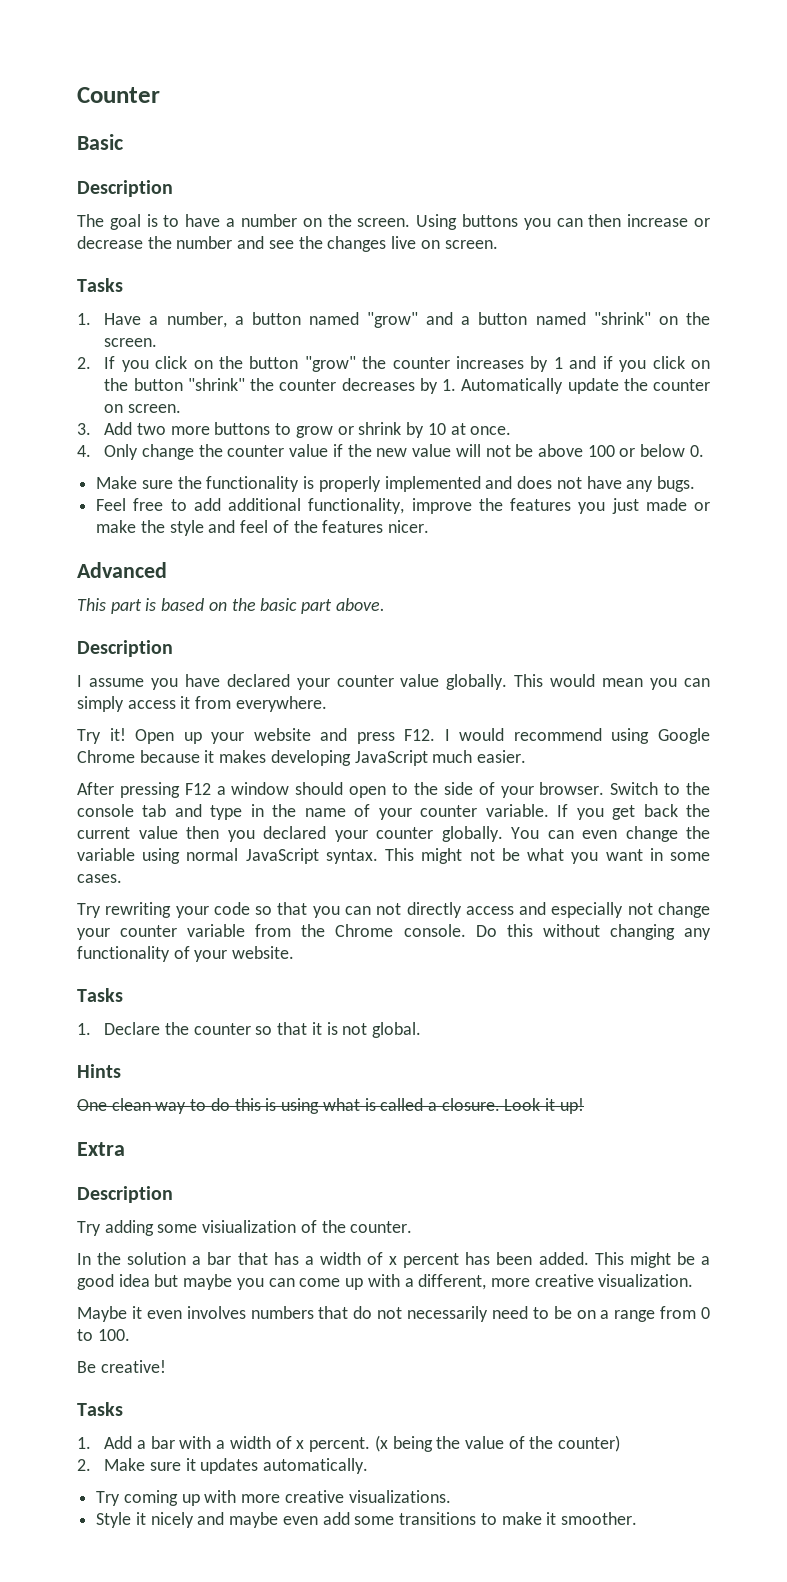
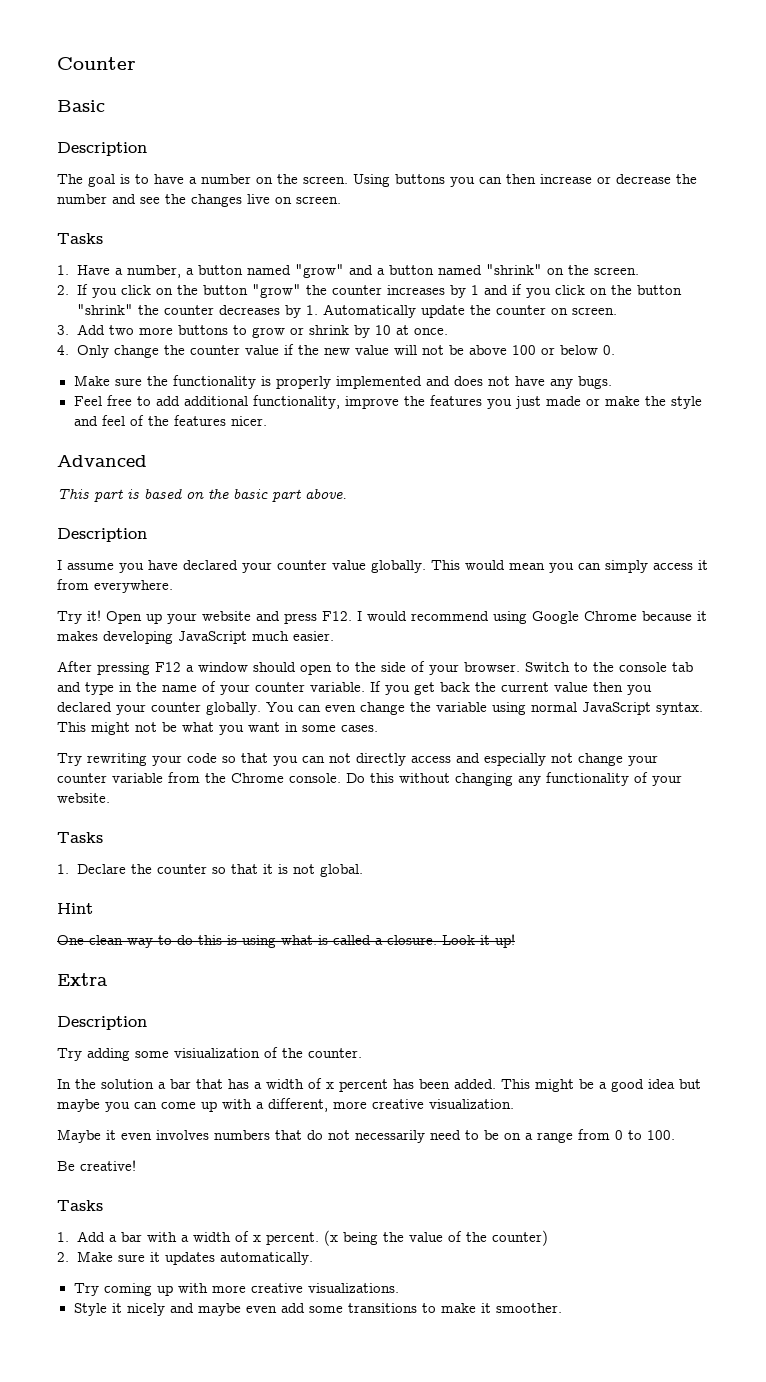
[77,1064,121,1078] Hints -> [57,903,93,914] Hint

